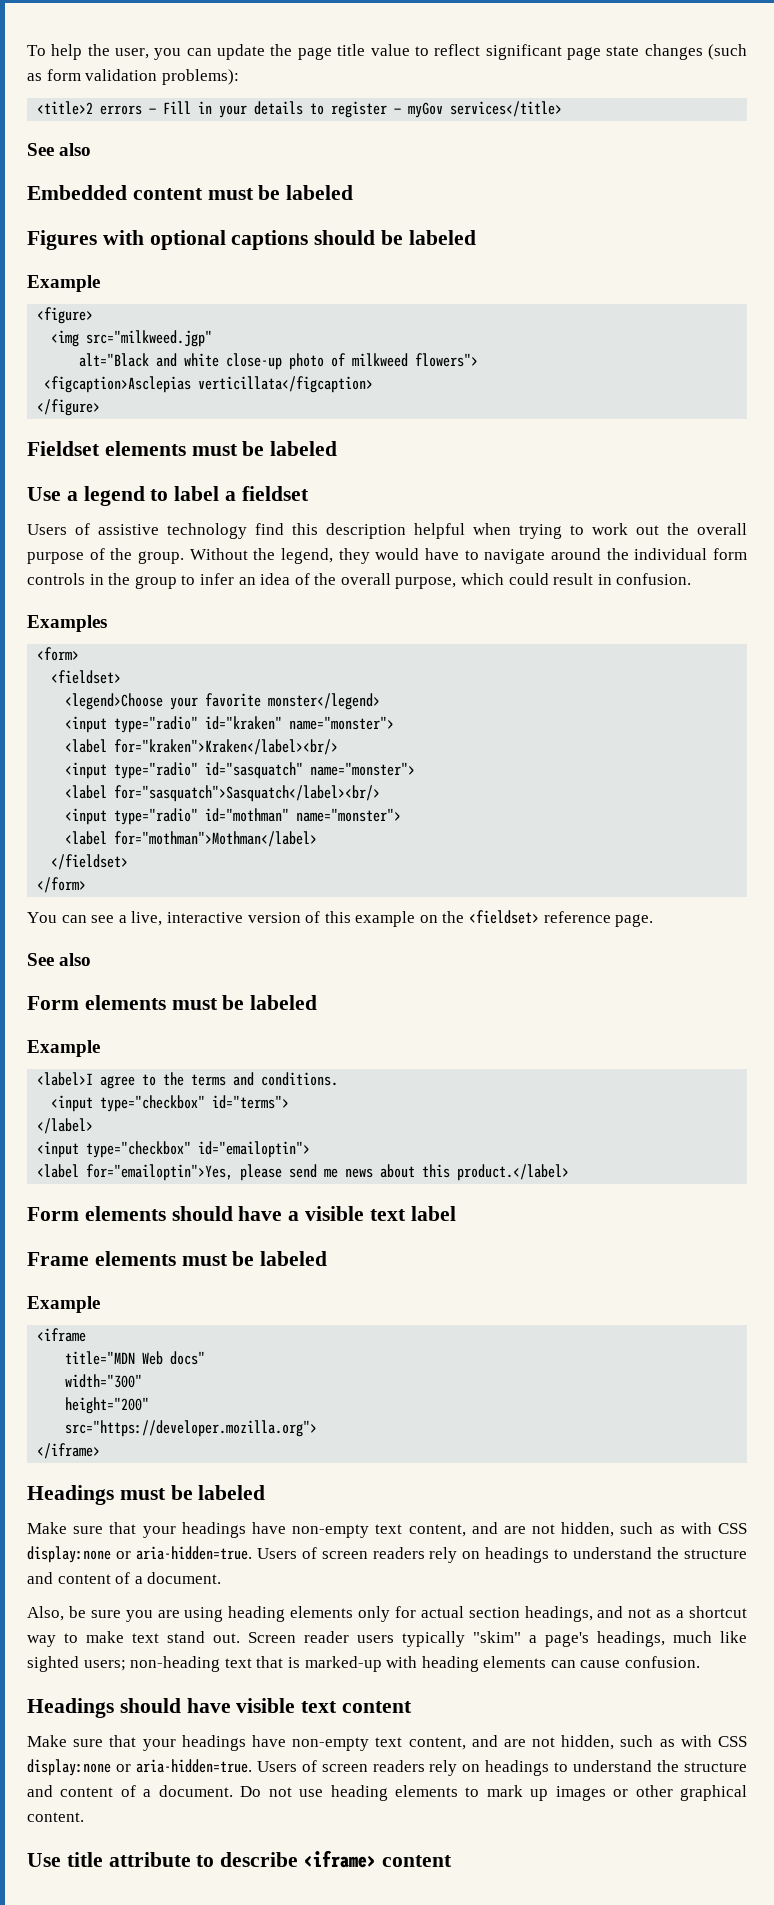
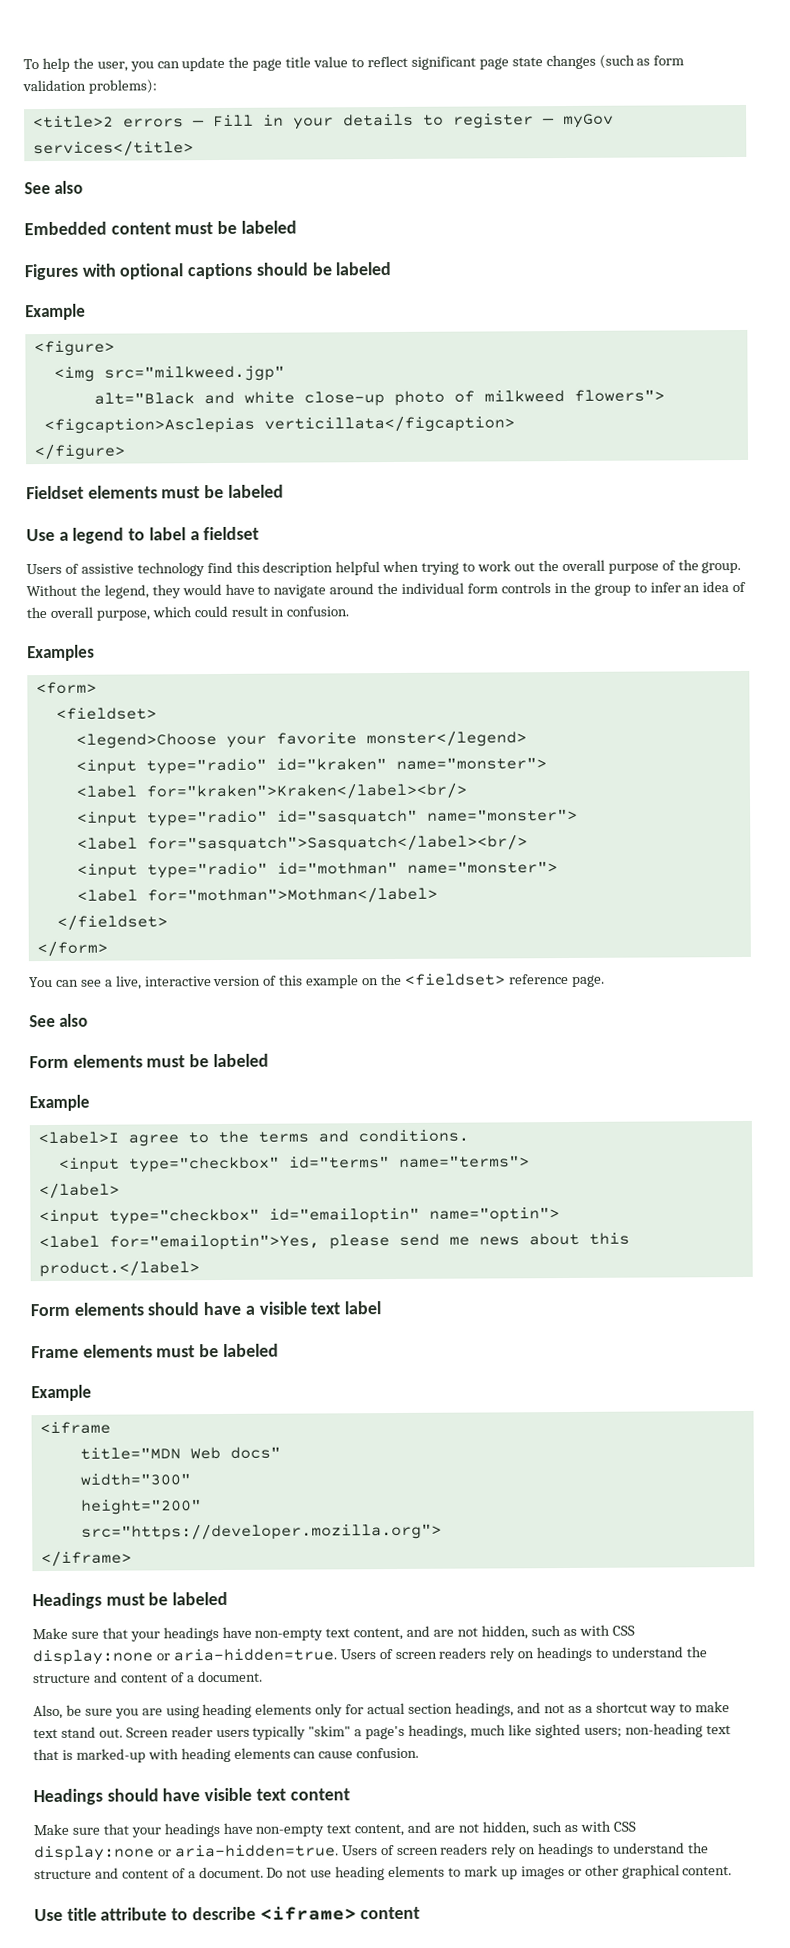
[212,1095,290,1109] id="terms"> -> [288,1155,530,1169] id="terms" name="terms">
[198,1141,311,1158] id="emailoptin"> -> [268,1207,560,1224] id="emailoptin" name="optin">

